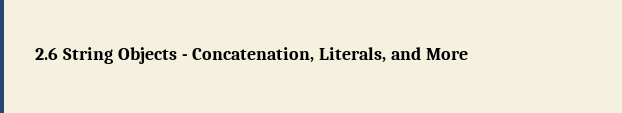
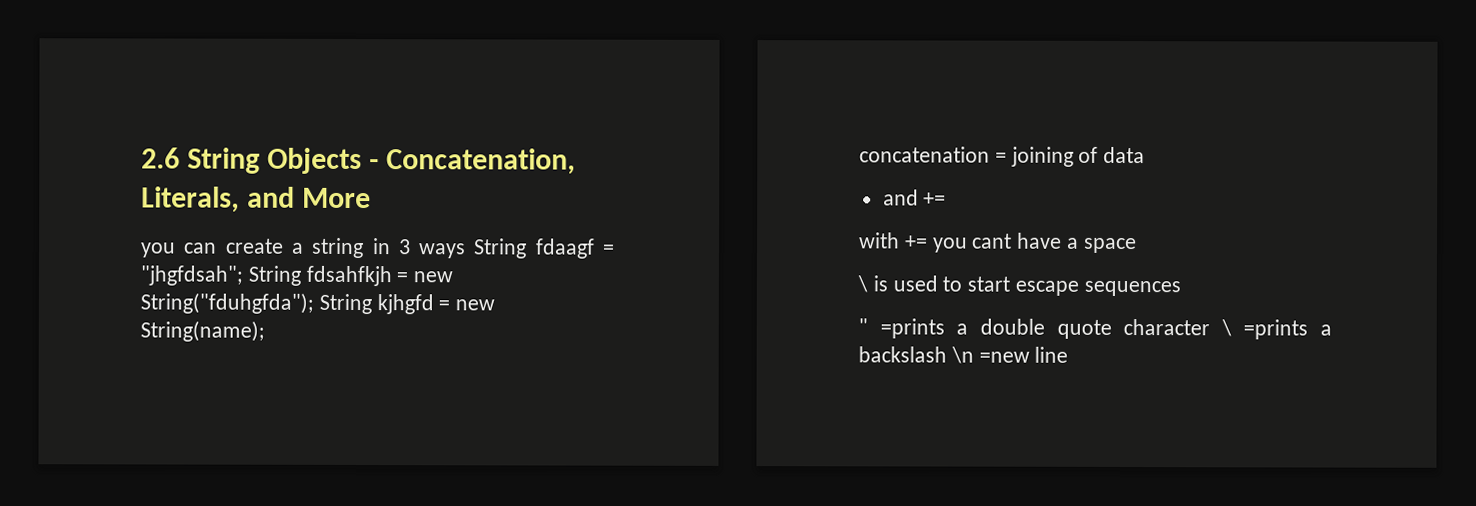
(469, 54) none -> [140,237,615,259] [140,265,454,287] [140,292,496,315] [140,320,265,342] [859,146,1146,167] [882,189,947,206] [859,232,1137,254] [857,275,1181,297] [858,318,1332,340] [858,346,1069,364] // you can create a string in 3 ways String fdaagf = "jhgfdsah"; String fdsahfkjh = new String("fduhgfda"); String kjhgfd = new String(name); // concatenation = joining of data // and += // with += you cant have a space // \ is used to start escape sequences // " =prints a double quote character \ =prints a backslash \n =new line

